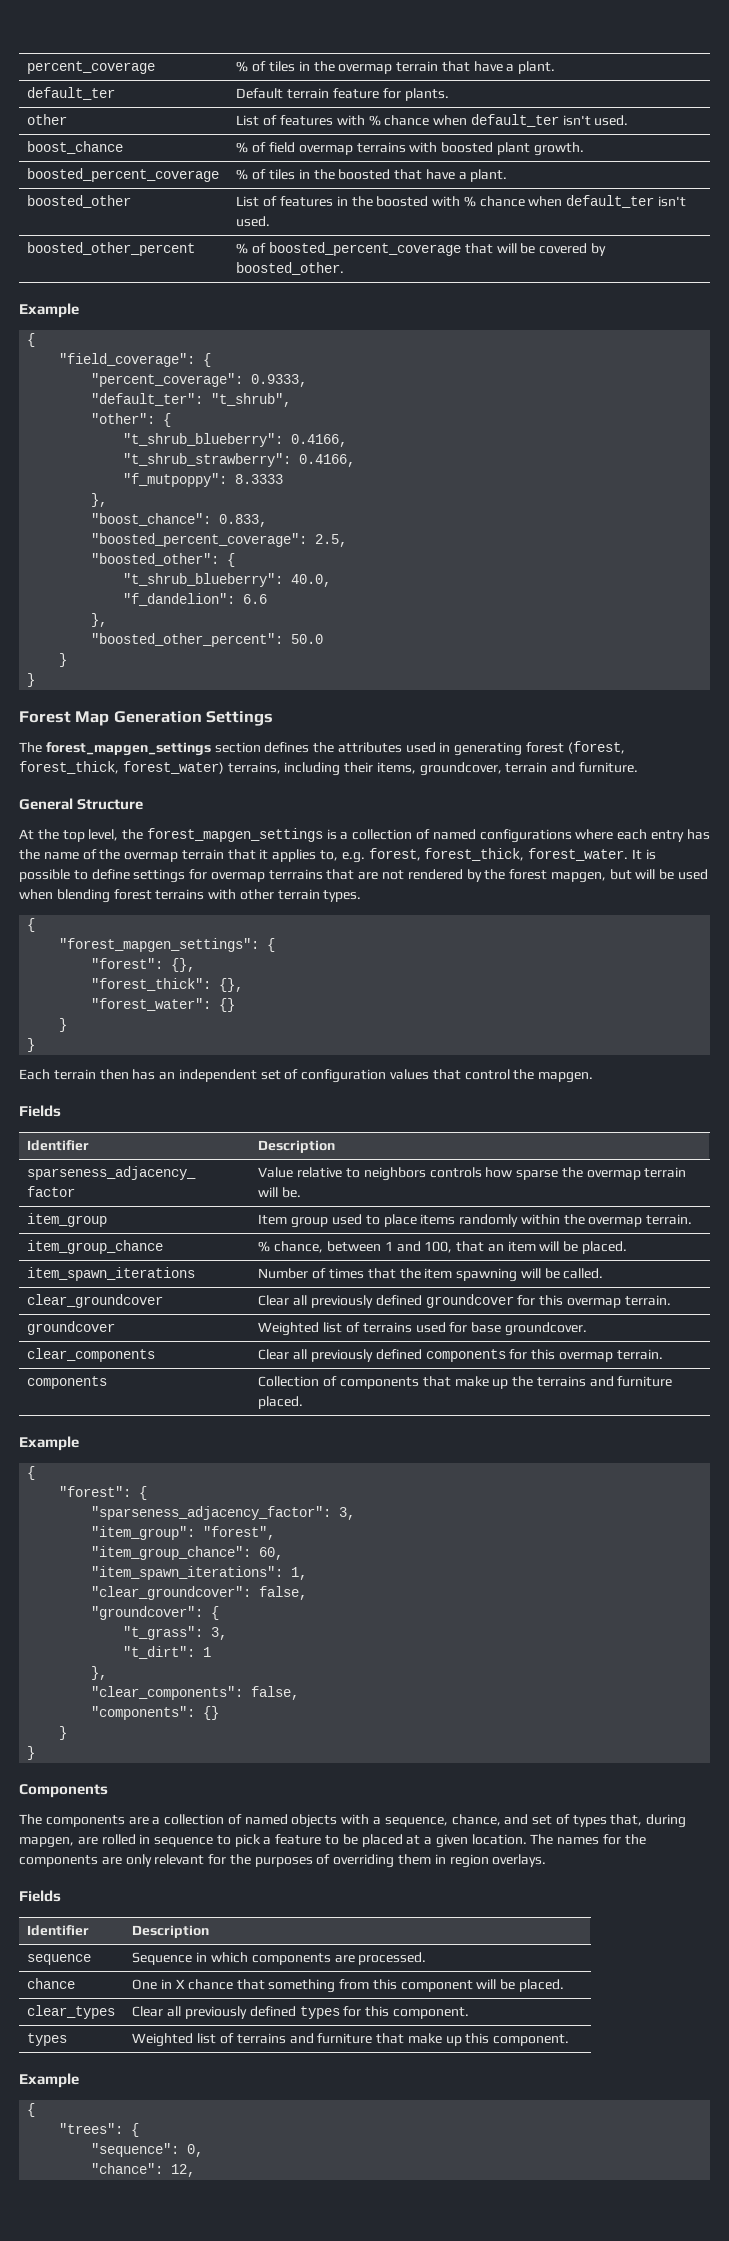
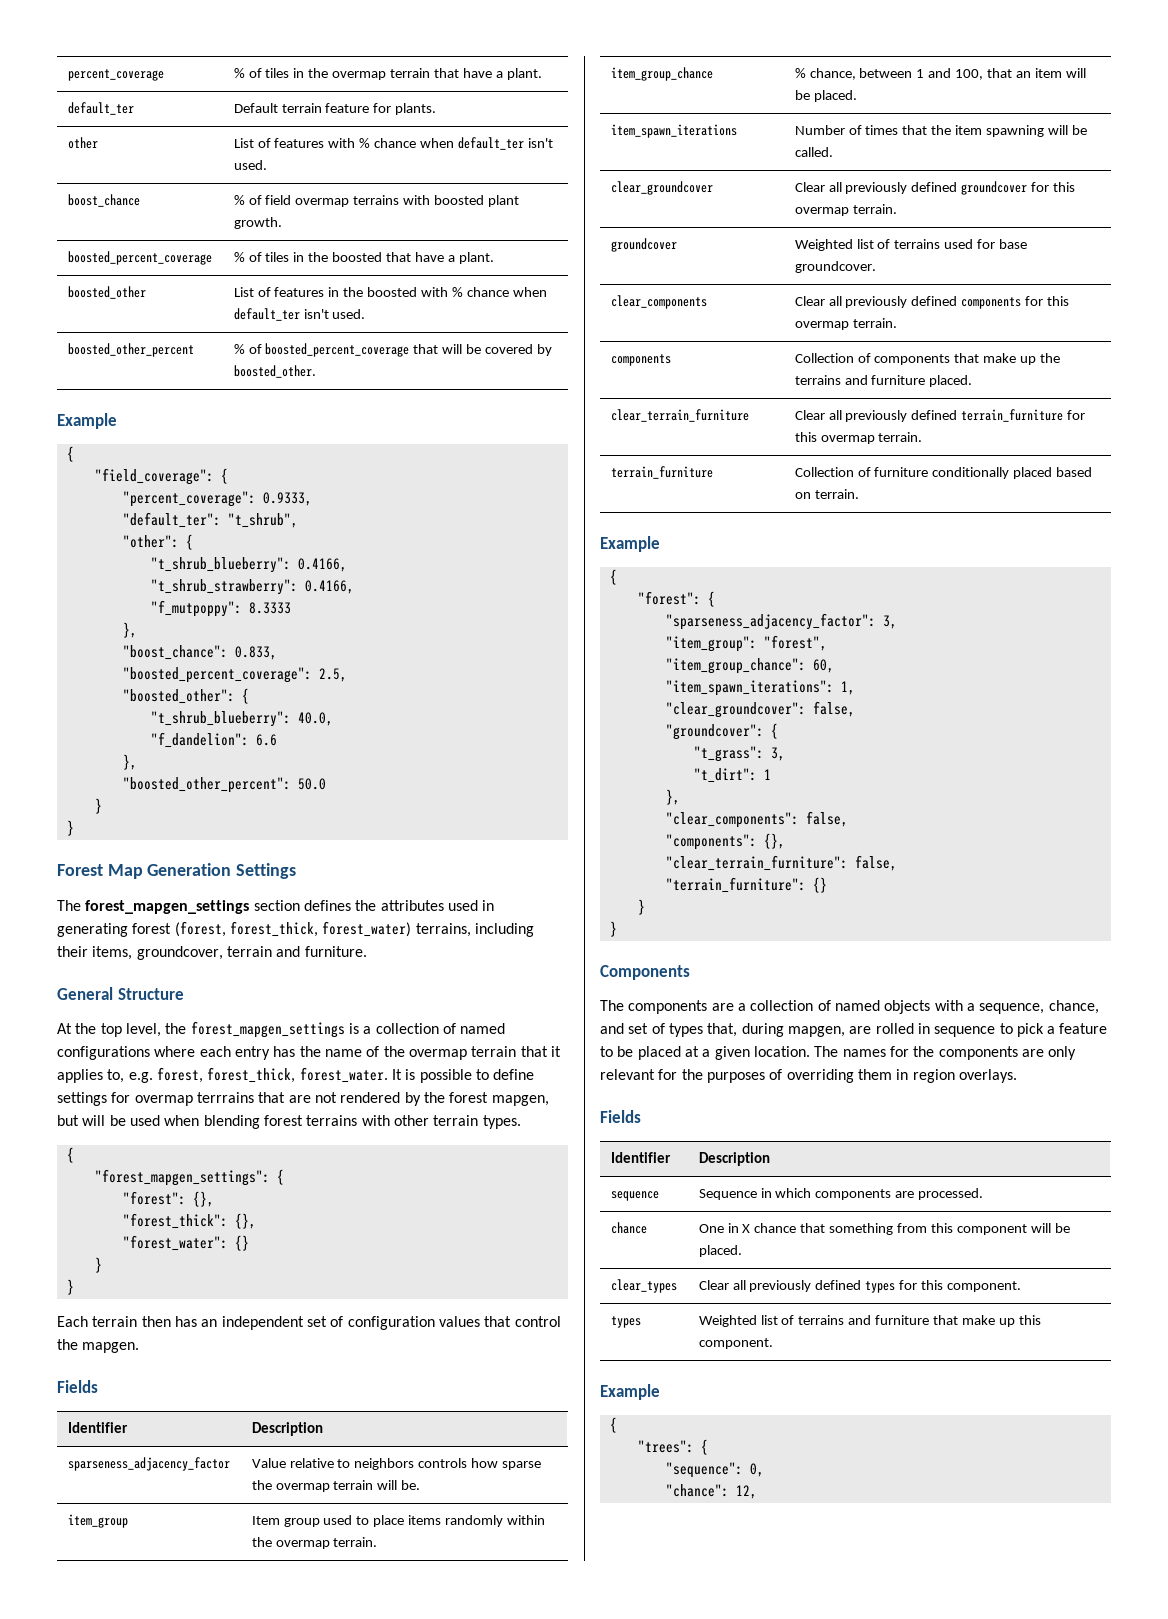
(304, 1402) none -> [610,409,749,422] [794,409,1086,422] [794,432,923,444] [610,466,713,479] [794,467,1093,479] [794,489,859,499] // clear_terrain_furniture | Clear all previously defined terrain_furniture for this overmap terrain. // terrain_furniture | Collection of furniture conditionally placed based on terrain.
(196, 1713) none -> [763,833,785,849] [665,855,897,871] [665,877,806,893] {}, // "clear_terrain_furniture": false, // "terrain_furniture":

